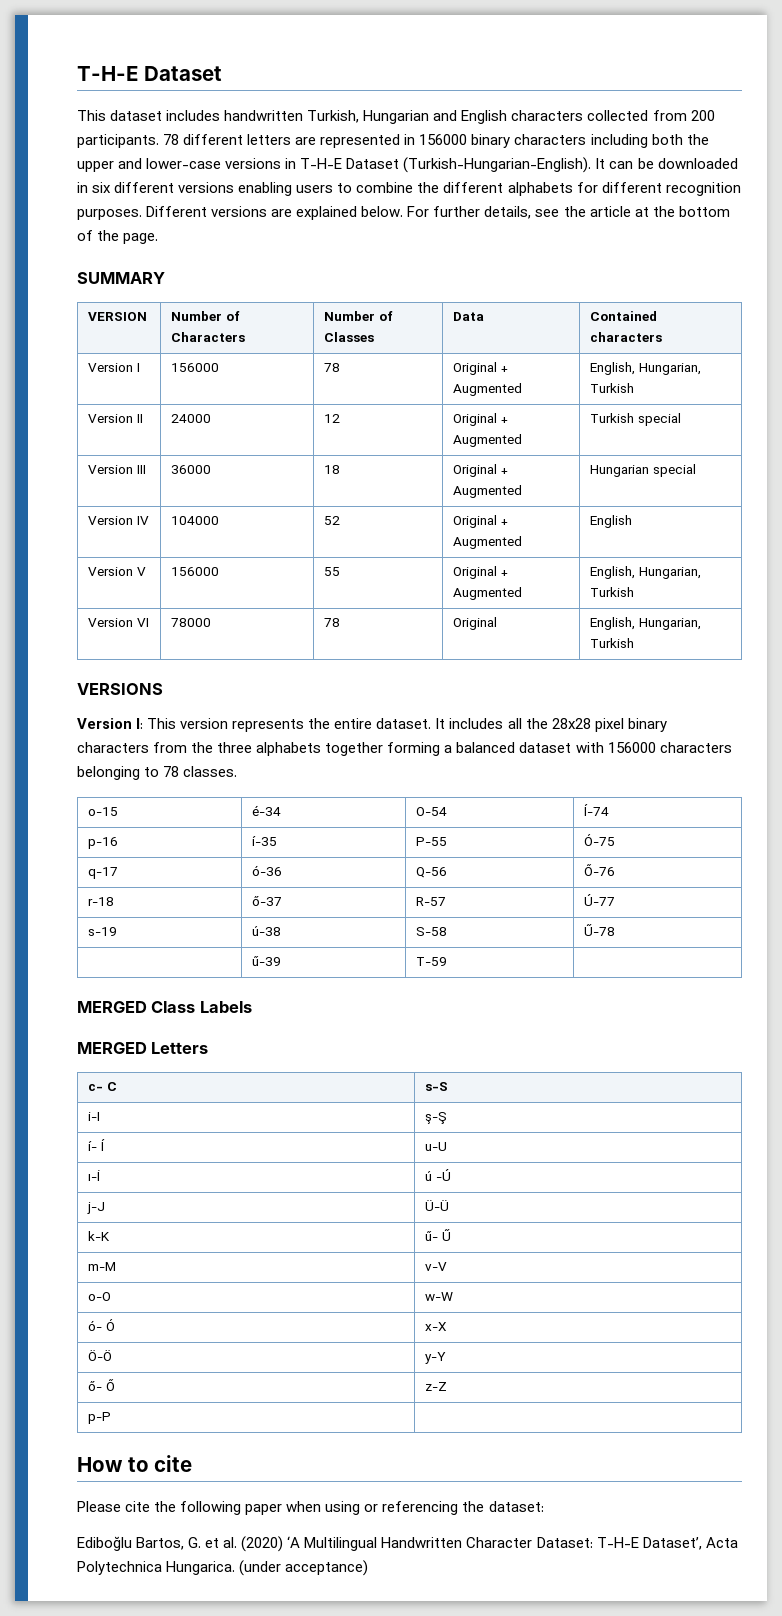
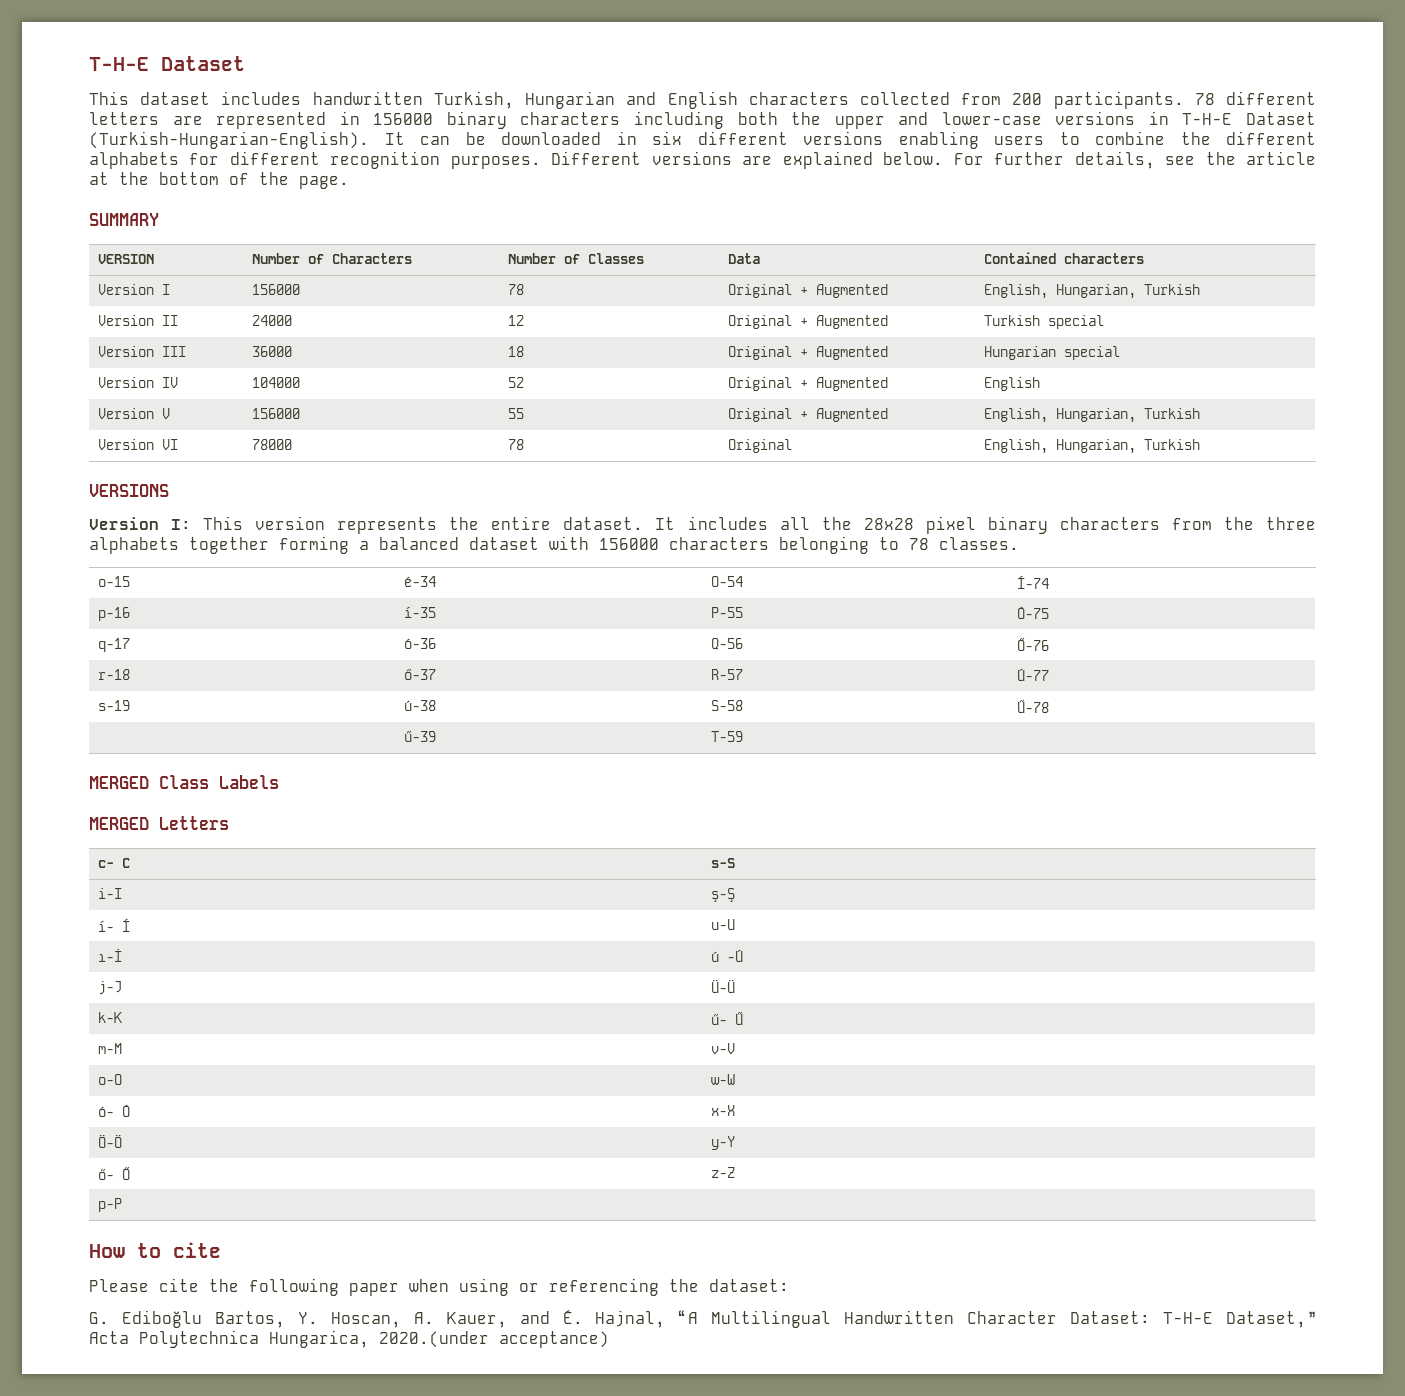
(544, 1506) none -> [89,1312,109,1324] G.
[188,1536,301,1552] G. et al. (2020) ‘A -> [297,1310,699,1328] Y. Hoscan, A. Kauer, and É. Hajnal, “A
[642,1537,702,1550] Dataset’, -> [1226,1311,1316,1328] Dataset,”
[166,1560,282,1576] Hungarica. (under -> [269,1330,489,1348] Hungarica, 2020.(under

